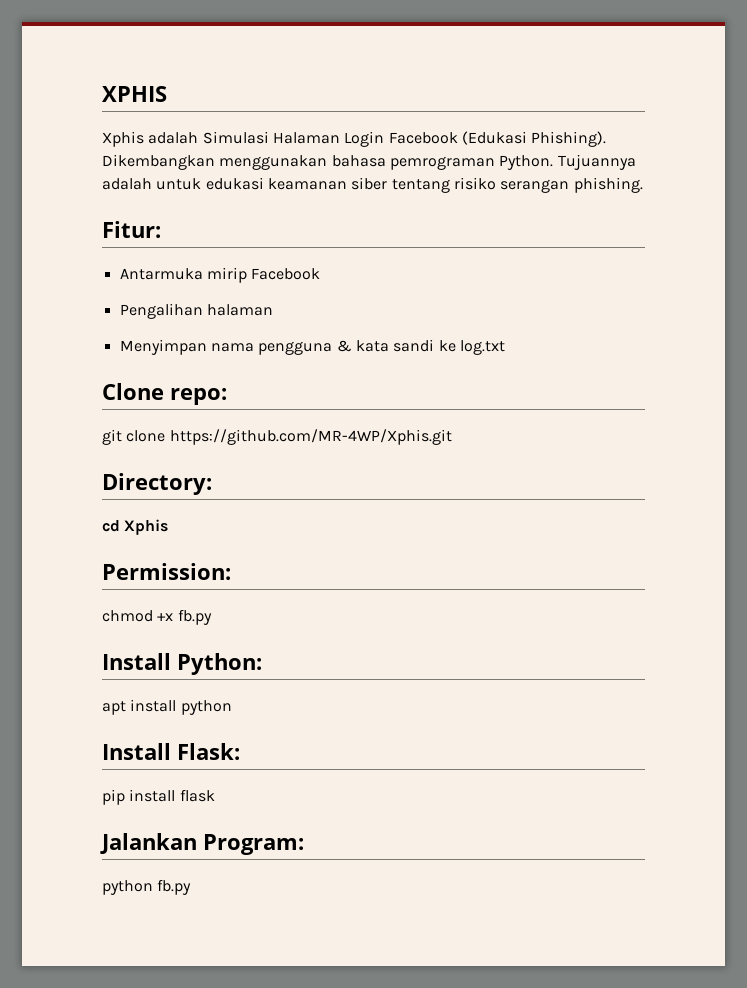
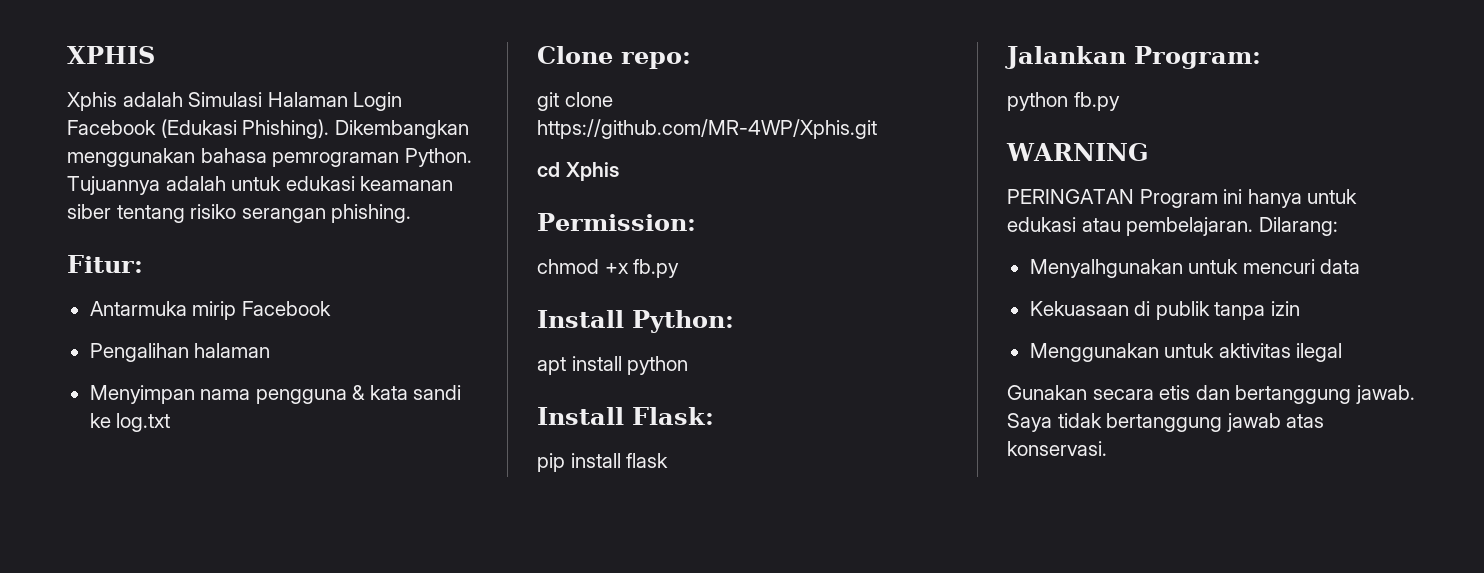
[102,473,212,495] // Directory: -> (877, 129) none
(192, 887) none -> [1006,143,1149,161] [1007,189,1358,208] [1007,217,1338,236] [1029,259,1361,278] [1029,301,1300,320] [1029,343,1343,362] [1007,385,1415,404] [1007,413,1325,432] [1007,441,1107,456] // WARNING // PERINGATAN Program ini hanya untuk edukasi atau pembelajaran. Dilarang: // Menyalhgunakan untuk mencuri data // Kekuasaan di publik tanpa izin // Menggunakan untuk aktivitas ilegal // Gunakan secara etis dan bertanggung jawab. Saya tidak bertanggung jawab atas konservasi.

